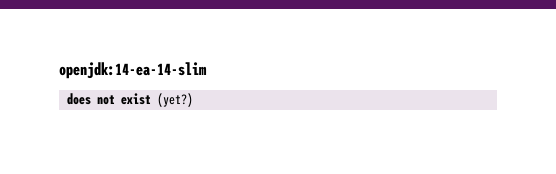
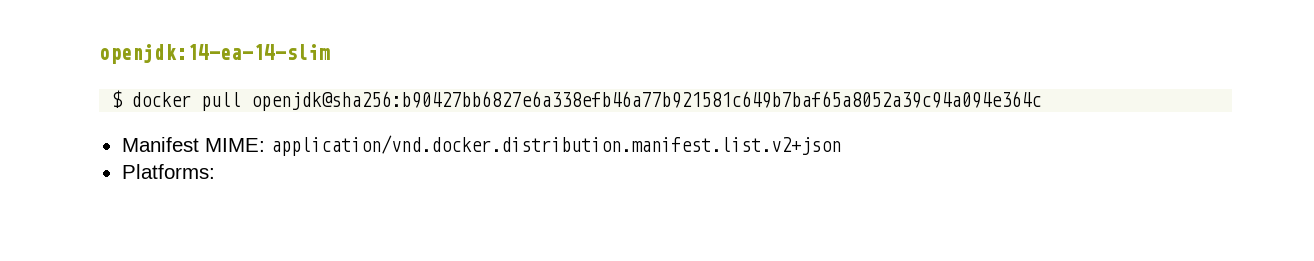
[66,93,193,107] does not exist (yet?) -> [111,90,1042,111] [121,135,841,156] [121,164,215,179] $ docker pull openjdk@sha256:b90427bb6827e6a338efb46a77b921581c649b7baf65a8052a39c94a094e364c // Manifest MIME: application/vnd.docker.distribution.manifest.list.v2+json // Platforms:

